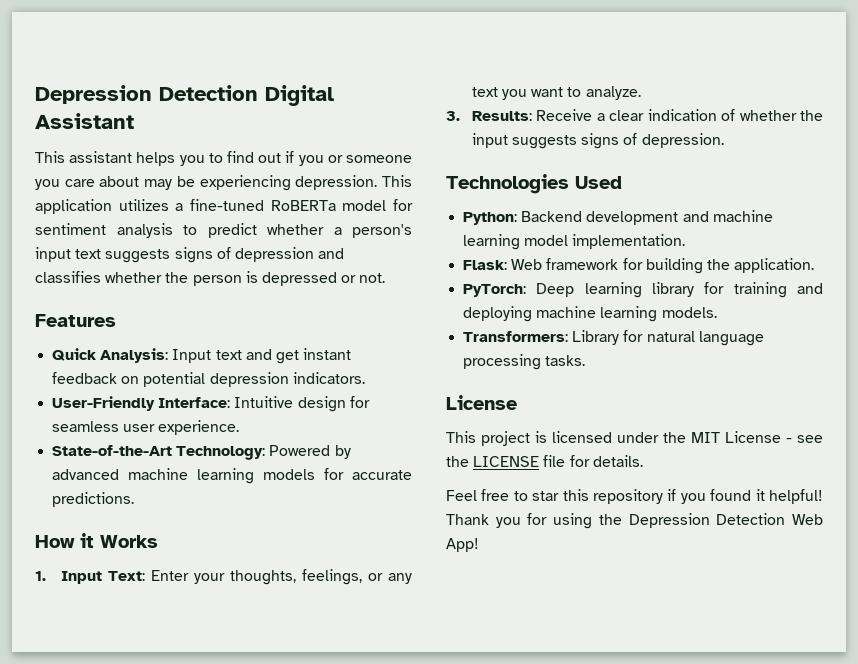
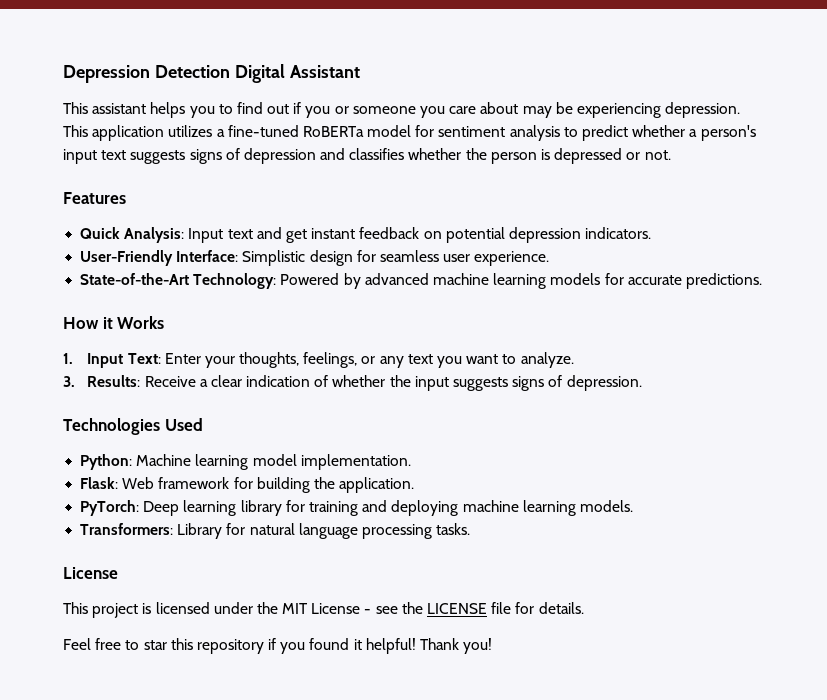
[234,396,294,408] Intuitive -> [242,250,306,266] Simplistic
[521,210,773,225] Backend development and machine -> [136,454,192,466] Machine
[495,513,823,529] [446,538,479,552] you for using the Depression Detection Web App! -> [463,638,493,654] you!

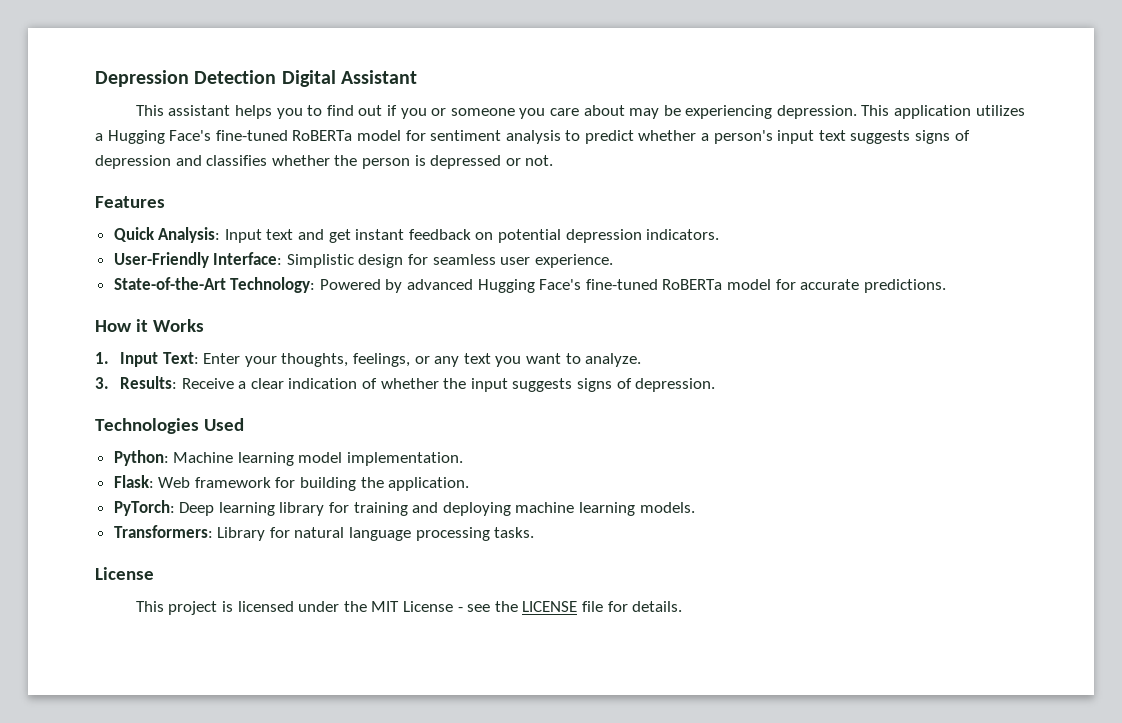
(225, 133) none -> [107,130,212,144] Hugging Face's
[432,273,601,289] machine learning models -> [477,279,772,293] Hugging Face's fine-tuned RoBERTa model
[63,638,493,654] // Feel free to star this repository if you found it helpful! Thank you! -> (683, 606) none

